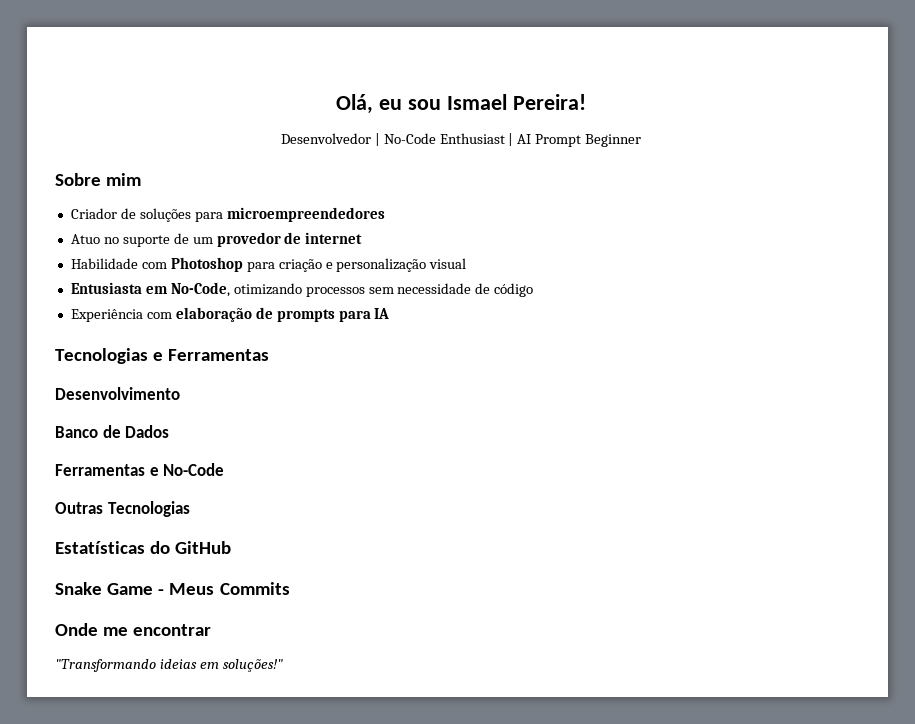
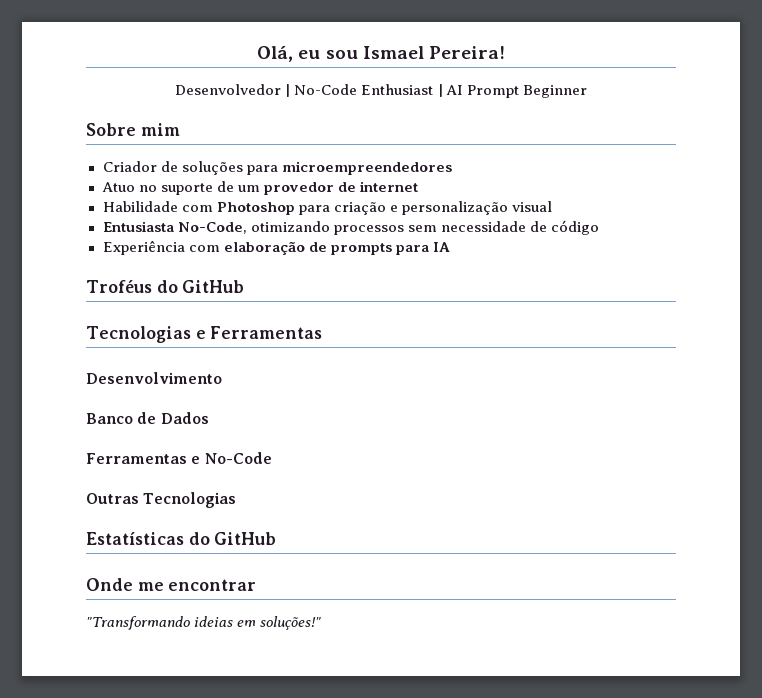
[145,286,168,294] em -> (174, 226) none
(390, 313) none -> [86,279,245,293] // Troféus do GitHub
[55,582,290,595] // Snake Game - Meus Commits -> (277, 538) none

